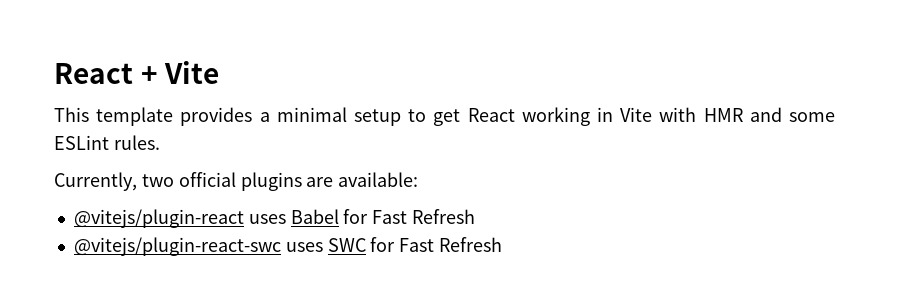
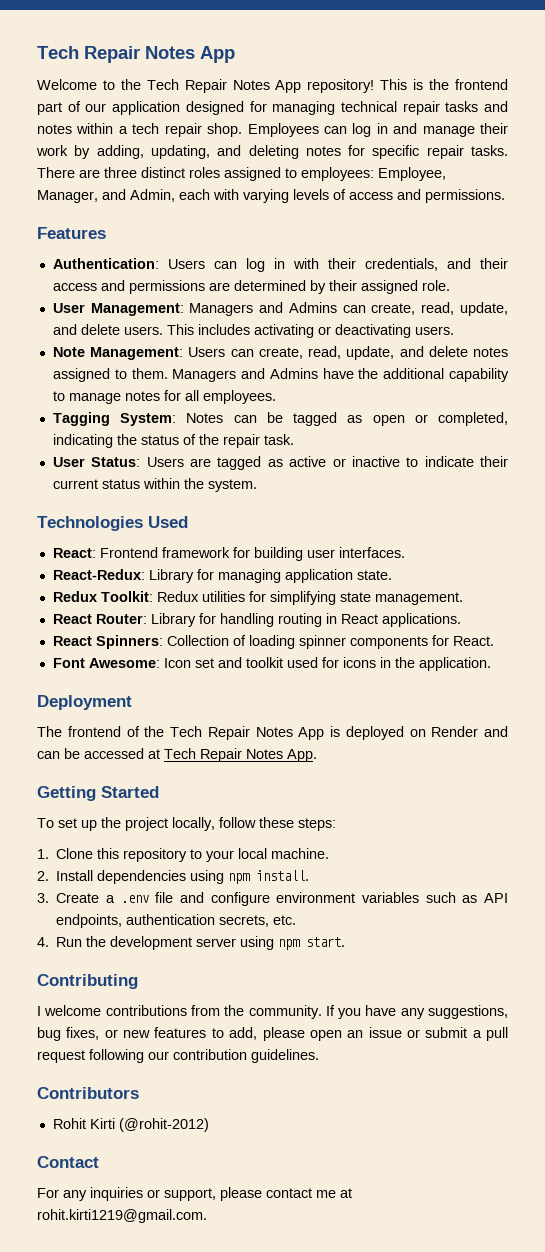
[54,61,220,84] [54,107,836,126] [54,135,160,150] [54,172,419,191] [73,209,476,228] [73,237,503,256] React + Vite // This template provides a minimal setup to get React working in Vite with HMR and some ESLint rules. // Currently, two official plugins are available: // @vitejs/plugin-react uses Babel for Fast Refresh // @vitejs/plugin-react-swc uses SWC for Fast Refresh -> [37,46,235,63] [37,79,509,93] [37,101,508,115] [37,123,509,137] [36,145,509,159] [37,167,446,181] [37,189,505,203] [37,227,106,239] [52,258,508,272] [52,280,450,294] [52,302,509,316] [52,324,454,338] [52,346,508,360] [52,368,510,382] [52,390,276,404] [52,412,508,426] [52,434,294,448] [52,456,509,470] [52,478,257,492] [37,516,188,531] [52,547,405,561] [52,569,392,583] [52,591,463,605] [52,613,461,627] [52,635,494,649] [52,657,491,671] [37,695,132,710] [37,726,508,740] [37,748,317,762] [37,786,159,801] [37,817,336,831] [37,848,330,862] [37,870,310,884] [37,892,509,906] [56,914,297,928] [37,936,346,950] [37,974,138,989] [37,1005,509,1019] [37,1027,508,1041] [37,1049,319,1063] [37,1087,139,1099] [52,1118,209,1132] [37,1156,99,1168] [37,1187,352,1201] [37,1209,207,1223] Tech Repair Notes App // Welcome to the Tech Repair Notes App repository! This is the frontend part of our application designed for managing technical repair tasks and notes within a tech repair shop. Employees can log in and manage their work by adding, updating, and deleting notes for specific repair tasks. There are three distinct roles assigned to employees: Employee, Manager, and Admin, each with varying levels of access and permissions. // Features // Authentication: Users can log in with their credentials, and their access and permissions are determined by their assigned role. // User Management: Managers and Admins can create, read, update, and delete users. This includes activating or deactivating users. // Note Management: Users can create, read, update, and delete notes assigned to them. Managers and Admins have the additional capability to manage notes for all employees. // Tagging System: Notes can be tagged as open or completed, indicating the status of the repair task. // User Status: Users are tagged as active or inactive to indicate their current status within the system. // Technologies Used // React: Frontend framework for building user interfaces. // React-Redux: Library for managing application state. // Redux Toolkit: Redux utilities for simplifying state management. // React Router: Library for handling routing in React applications. // React Spinners: Collection of loading spinner components for React. // Font Awesome: Icon set and toolkit used for icons in the application. // Deployment // The frontend of the Tech Repair Notes App is deployed on Render and can be accessed at Tech Repair Notes App. // Getting Started // To set up the project locally, follow these steps: // 1. Clone this repository to your local machine. // 2. Install dependencies using npm install. // 3. Create a .env file and configure environment variables such as API endpoints, authentication secrets, etc. // 4. Run the development server using npm start. // Contributing // I welcome contributions from the community. If you have any suggestions, bug fixes, or new features to add, please open an issue or submit a pull request following our contribution guidelines. // Contributors // Rohit Kirti (@rohit-2012) // Contact // For any inquiries or support, please contact me at rohit.kirti1219@gmail.com.

